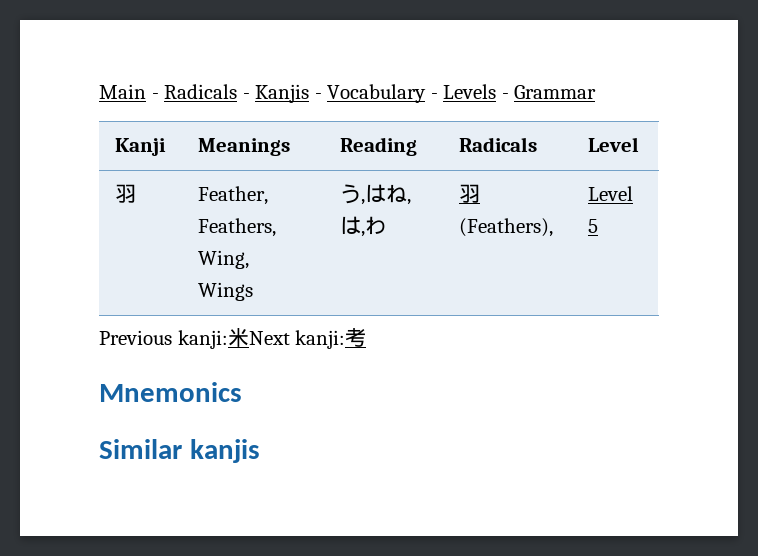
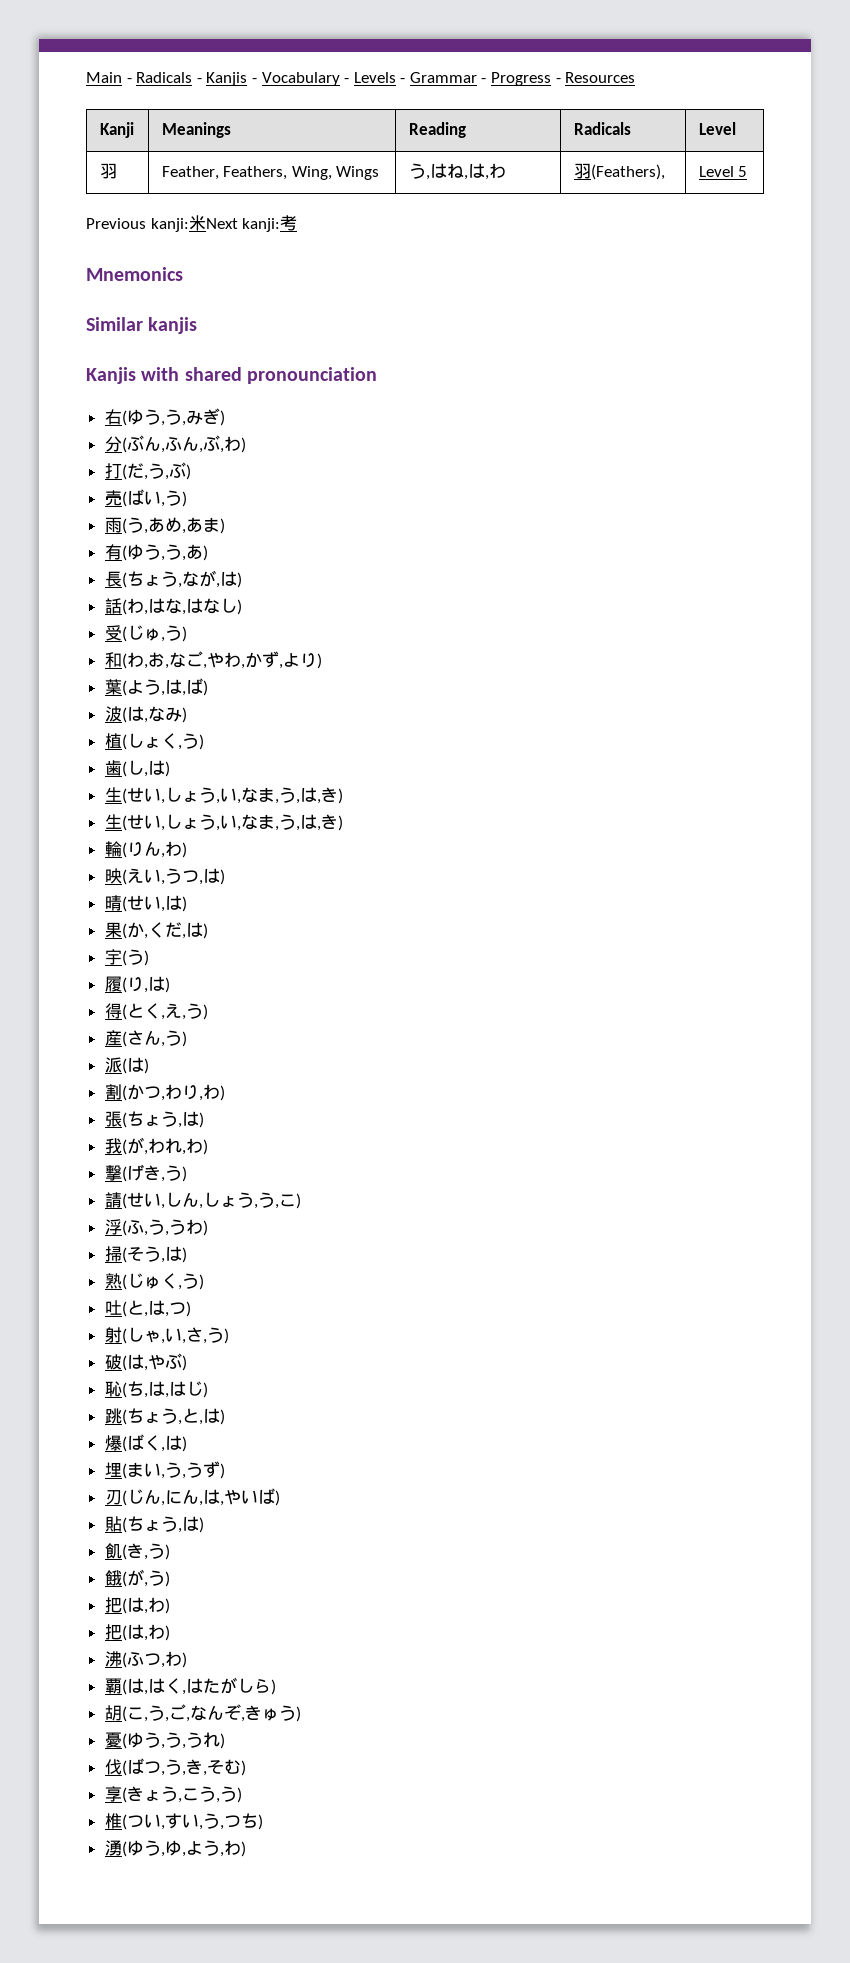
(597, 92) none -> [481,72,636,86] - Progress - Resources
(260, 451) none -> [86,367,378,384] [104,408,225,426] [104,435,246,453] [104,462,191,480] [104,489,187,507] [104,517,225,534] [104,544,208,561] [104,570,242,588] [104,598,242,615] [104,625,187,642] [104,651,322,669] [104,678,208,696] [104,706,187,723] [104,733,204,750] [104,760,170,777] [104,787,343,804] [104,814,343,831] [104,841,187,858] [104,868,225,885] [104,895,187,912] [104,922,208,939] [104,949,149,966] [104,976,170,993] [104,1003,208,1020] [104,1030,187,1047] [104,1057,149,1074] [104,1084,225,1101] [104,1111,204,1128] [104,1137,208,1155] [104,1164,187,1182] [104,1192,301,1209] [104,1219,208,1236] [104,1246,187,1263] [104,1273,204,1290] [104,1300,191,1317] [104,1327,229,1344] [104,1353,187,1371] [104,1381,208,1398] [104,1408,225,1425] [104,1434,187,1452] [104,1461,225,1479] [104,1488,280,1506] [104,1516,204,1533] [104,1543,170,1560] [104,1569,170,1587] [104,1597,170,1614] [104,1624,170,1641] [104,1651,187,1668] [104,1677,276,1695] [104,1704,301,1722] [104,1732,225,1749] [104,1758,246,1776] [104,1786,242,1803] [104,1813,263,1830] [104,1840,246,1857] // Kanjis with shared pronounciation // 右(ゆう,う,みぎ) // 分(ぶん,ふん,ぶ,わ) // 打(だ,う,ぶ) // 売(ばい,う) // 雨(う,あめ,あま) // 有(ゆう,う,あ) // 長(ちょう,なが,は) // 話(わ,はな,はなし) // 受(じゅ,う) // 和(わ,お,なご,やわ,かず,より) // 葉(よう,は,ば) // 波(は,なみ) // 植(しょく,う) // 歯(し,は) // 生(せい,しょう,い,なま,う,は,き) // 生(せい,しょう,い,なま,う,は,き) // 輪(りん,わ) // 映(えい,うつ,は) // 晴(せい,は) // 果(か,くだ,は) // 宇(う) // 履(り,は) // 得(とく,え,う) // 産(さん,う) // 派(は) // 割(かつ,わり,わ) // 張(ちょう,は) // 我(が,われ,わ) // 撃(げき,う) // 請(せい,しん,しょう,う,こ) // 浮(ふ,う,うわ) // 掃(そう,は) // 熟(じゅく,う) // 吐(と,は,つ) // 射(しゃ,い,さ,う) // 破(は,やぶ) // 恥(ち,は,はじ) // 跳(ちょう,と,は) // 爆(ばく,は) // 埋(まい,う,うず) // 刃(じん,にん,は,やいば) // 貼(ちょう,は) // 飢(き,う) // 餓(が,う) // 把(は,わ) // 把(は,わ) // 沸(ふつ,わ) // 覇(は,はく,はたがしら) // 胡(こ,う,ご,なんぞ,きゅう) // 憂(ゆう,う,うれ) // 伐(ばつ,う,き,そむ) // 享(きょう,こう,う) // 椎(つい,すい,う,つち) // 湧(ゆう,ゆ,よう,わ)

